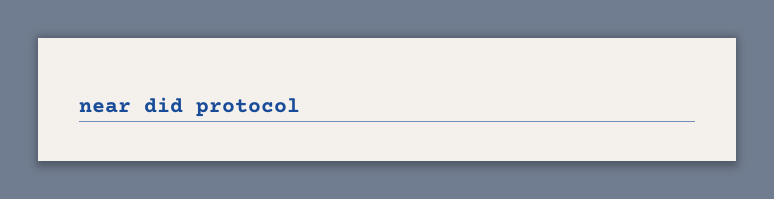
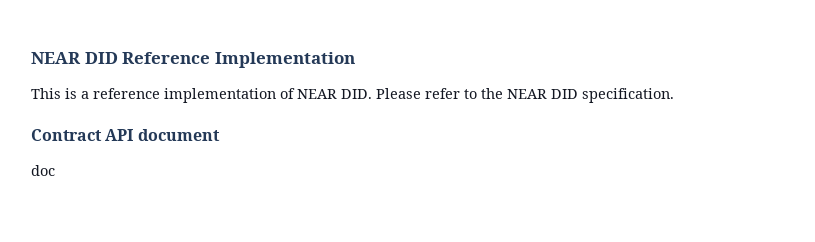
[79,97,300,117] near did protocol -> [31,52,355,68] [31,88,674,103] [31,129,220,141] [31,165,55,176] NEAR DID Reference Implementation // This is a reference implementation of NEAR DID. Please refer to the NEAR DID specification. // Contract API document // doc

